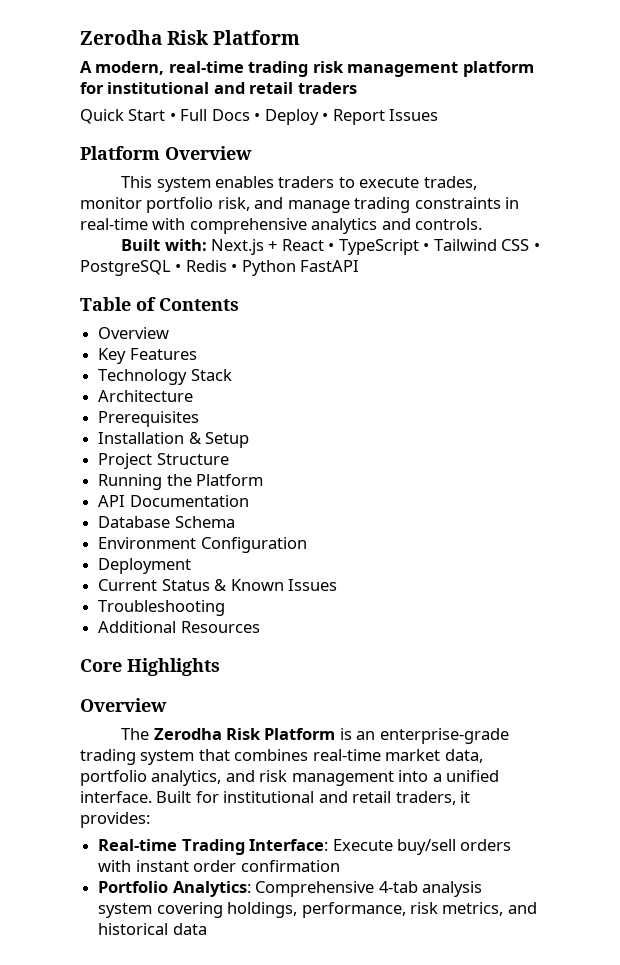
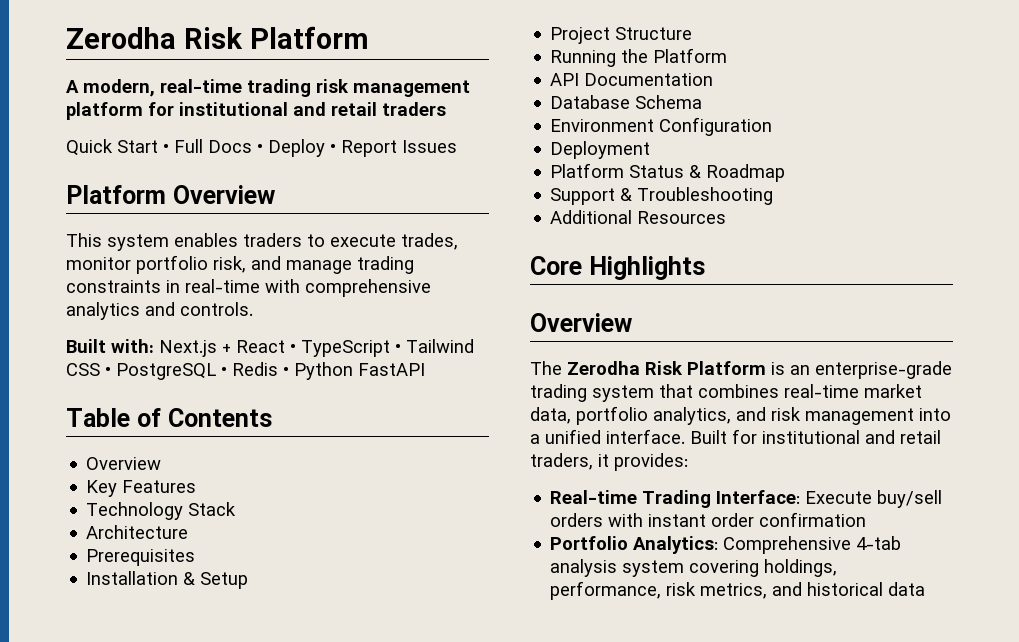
[98,579,158,591] Current -> [550,163,625,178] Platform
[230,579,337,591] Known Issues // -> [706,164,786,182] [550,188,633,205] Roadmap // Support &

